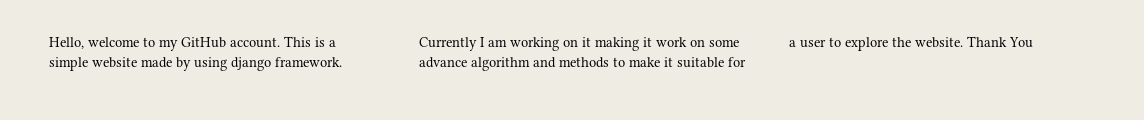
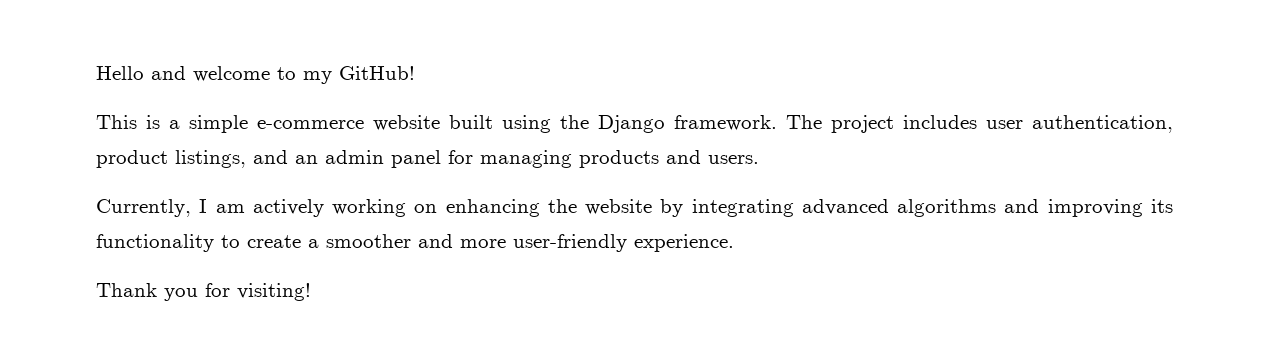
[49,37,84,49] Hello, -> [96,66,186,80] Hello and
[181,37,280,48] GitHub account. -> [339,66,415,80] GitHub! //
[92,57,342,71] [419,37,477,51] website made by using django framework. Currently -> [257,115,1173,133] [96,150,759,168] [96,199,191,217] e-commerce website built using the Django framework. The project includes user authentication, product listings, and an admin panel for managing products and users. // Currently,
(507, 43) none -> [252,199,324,217] actively
[582,37,739,51] [419,57,746,71] [789,36,1033,51] it making it work on some advance algorithm and methods to make it suitable for a user to explore the website. Thank You -> [445,199,1173,217] [96,234,734,252] [96,283,311,301] enhancing the website by integrating advanced algorithms and improving its functionality to create a smoother and more user-friendly experience. // Thank you for visiting!

